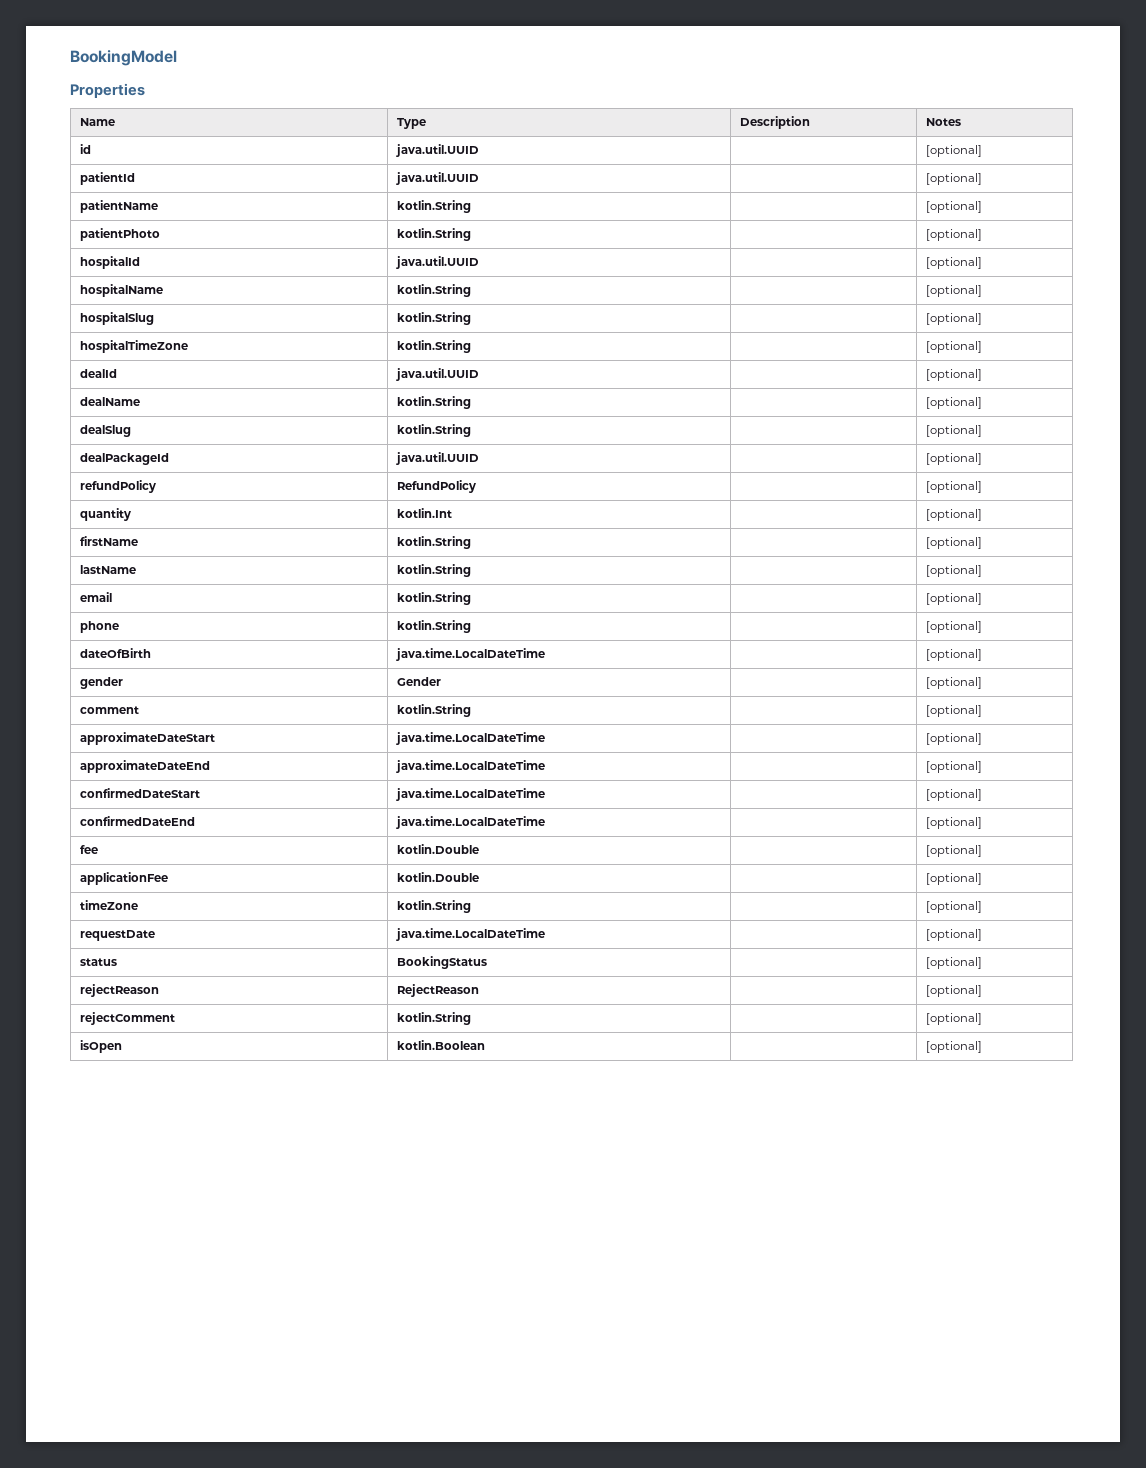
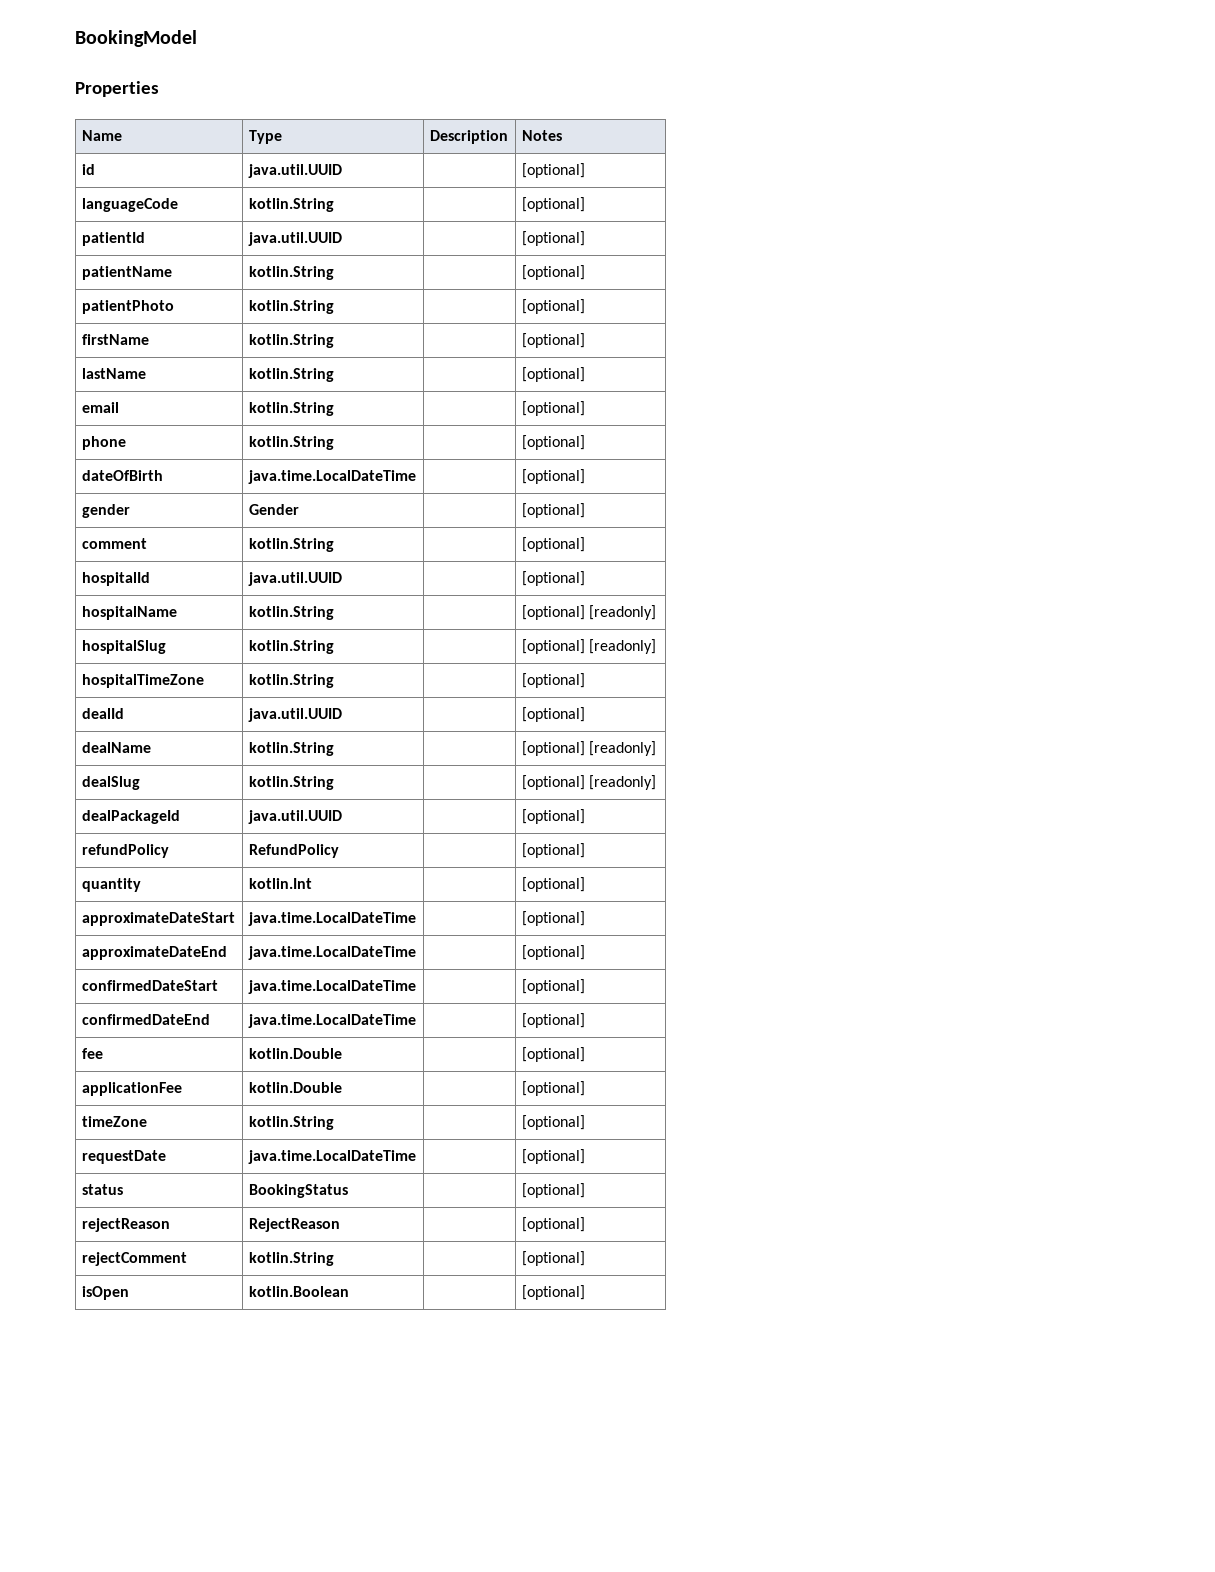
(983, 151) none -> [81,198,178,212] [248,198,334,212] [521,197,585,212] // languageCode | kotlin.String | | [optional]
[80,256,141,269] [395,256,480,269] [926,257,983,269] [80,284,164,297] [397,284,472,297] [926,285,983,297] [80,312,155,325] [397,312,472,325] [926,313,983,325] [80,340,189,353] [397,340,472,353] [926,341,983,353] [80,369,118,378] [395,368,480,381] [926,369,983,381] [80,397,141,406] [397,396,472,409] [926,397,983,409] [80,425,132,437] [397,424,472,437] [926,425,983,437] [80,453,170,465] [395,452,480,465] [926,453,983,465] [80,480,157,493] [397,480,477,493] [926,481,983,493] [80,508,132,521] [397,508,453,518] [926,509,983,521] // hospitalId | java.util.UUID | | [optional] // hospitalName | kotlin.String | | [optional] // hospitalSlug | kotlin.String | | [optional] // hospitalTimeZone | kotlin.String | | [optional] // dealId | java.util.UUID | | [optional] // dealName | kotlin.String | | [optional] // dealSlug | kotlin.String | | [optional] // dealPackageId | java.util.UUID | | [optional] // refundPolicy | RefundPolicy | | [optional] // quantity | kotlin.Int | | [optional] -> (585, 306) none
(983, 711) none -> [81,572,150,586] [247,572,342,586] [521,571,585,586] [81,606,177,620] [248,606,334,620] [521,605,656,620] [81,640,166,654] [248,640,334,654] [521,639,656,654] [81,674,204,688] [248,674,334,688] [521,673,585,688] [81,708,124,719] [247,708,342,722] [521,707,585,722] [81,742,151,753] [248,742,334,756] [521,741,656,756] [81,776,140,790] [248,776,334,790] [521,775,656,790] [81,810,180,824] [247,810,342,824] [521,809,585,824] [81,844,169,858] [248,844,339,858] [521,843,585,858] [81,878,141,892] [248,878,312,889] [521,877,585,892] // hospitalId | java.util.UUID | | [optional] // hospitalName | kotlin.String | | [optional] [readonly] // hospitalSlug | kotlin.String | | [optional] [readonly] // hospitalTimeZone | kotlin.String | | [optional] // dealId | java.util.UUID | | [optional] // dealName | kotlin.String | | [optional] [readonly] // dealSlug | kotlin.String | | [optional] [readonly] // dealPackageId | java.util.UUID | | [optional] // refundPolicy | RefundPolicy | | [optional] // quantity | kotlin.Int | | [optional]

